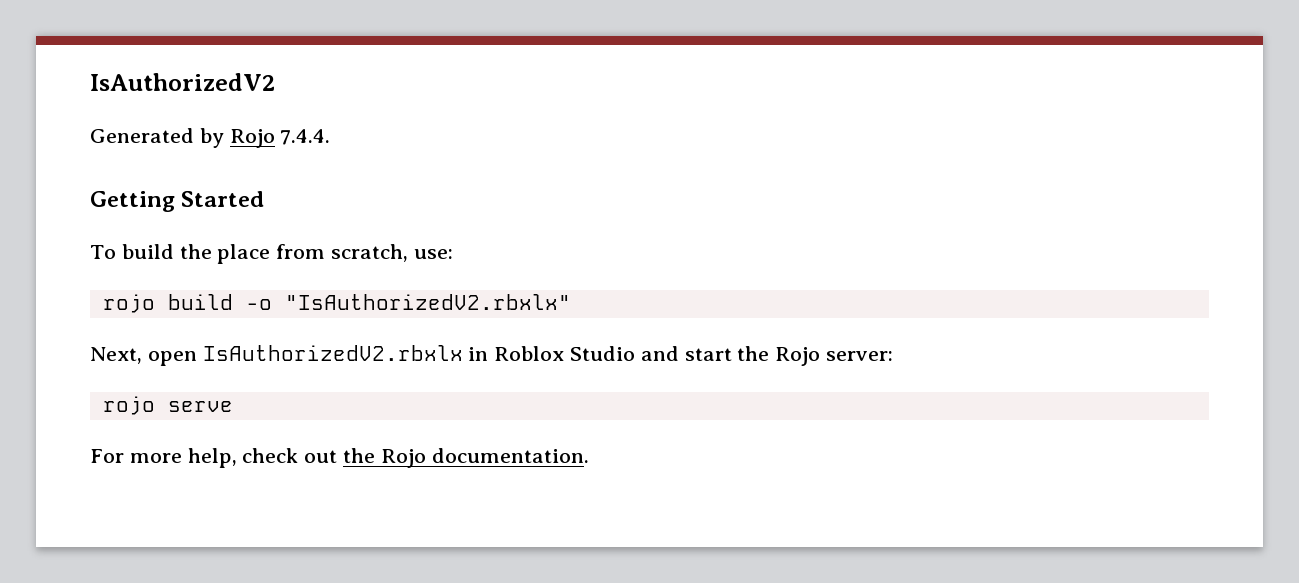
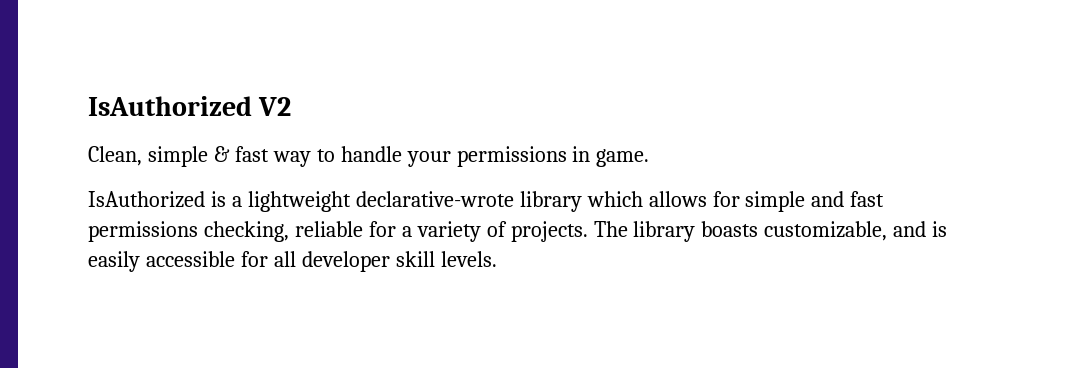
[90,73,275,91] [90,128,331,148] [90,191,265,212] [90,244,453,264] [102,294,571,313] [90,345,894,366] [102,396,233,415] [90,448,589,468] IsAuthorizedV2 // Generated by Rojo 7.4.4. // Getting Started // To build the place from scratch, use: // rojo build -o "IsAuthorizedV2.rbxlx" // Next, open IsAuthorizedV2.rbxlx in Roblox Studio and start the Rojo server: // rojo serve // For more help, check out the Rojo documentation. -> [88,96,292,116] [88,146,650,167] [88,191,885,212] [88,221,948,242] [88,251,497,272] IsAuthorized V2 // Clean, simple & fast way to handle your permissions in game. // IsAuthorized is a lightweight declarative-wrote library which allows for simple and fast permissions checking, reliable for a variety of projects. The library boasts customizable, and is easily accessible for all developer skill levels.

